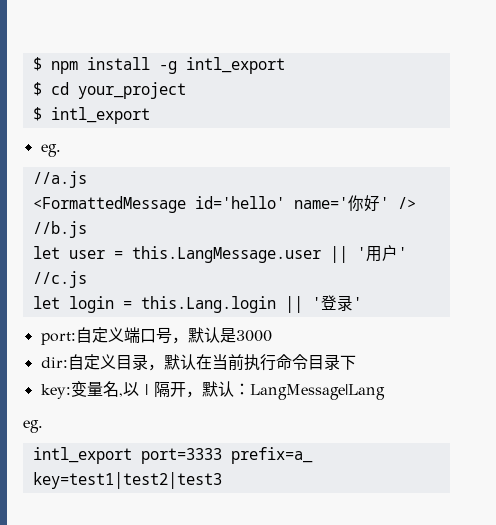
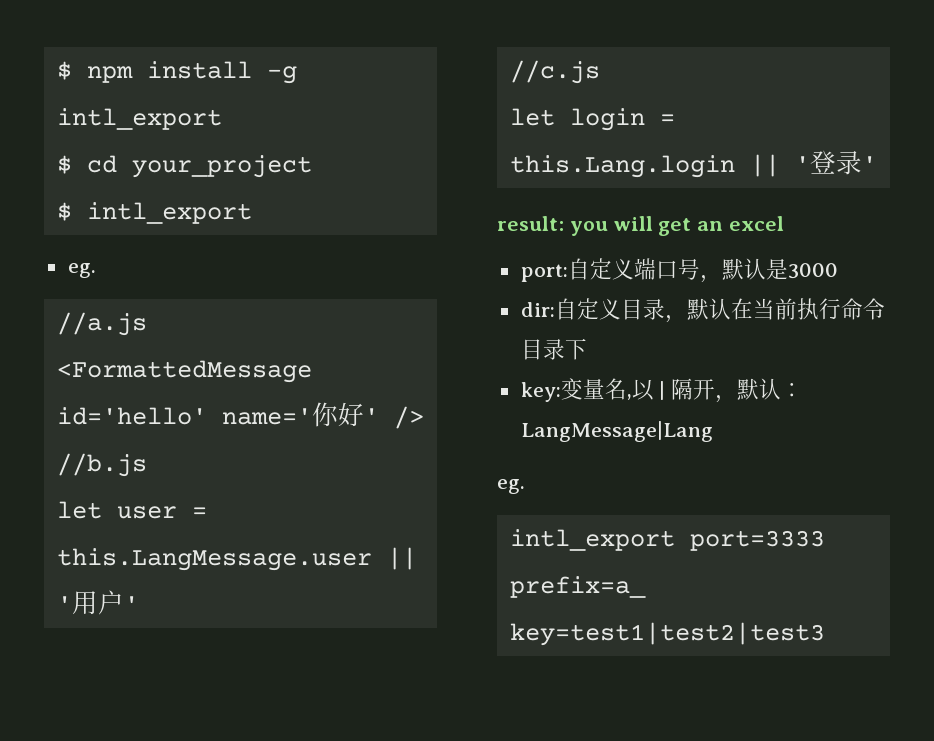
(362, 303) none -> [497,216,785,236] // result: you will get an excel

